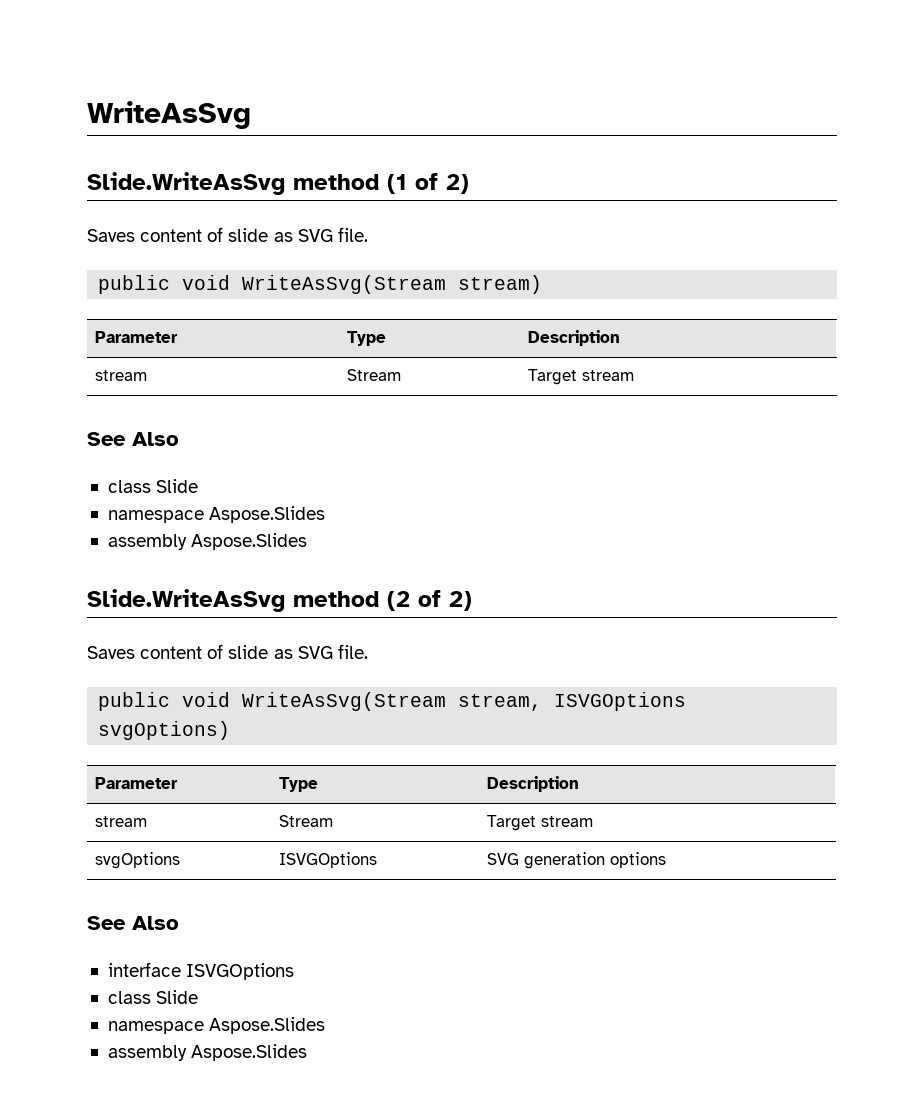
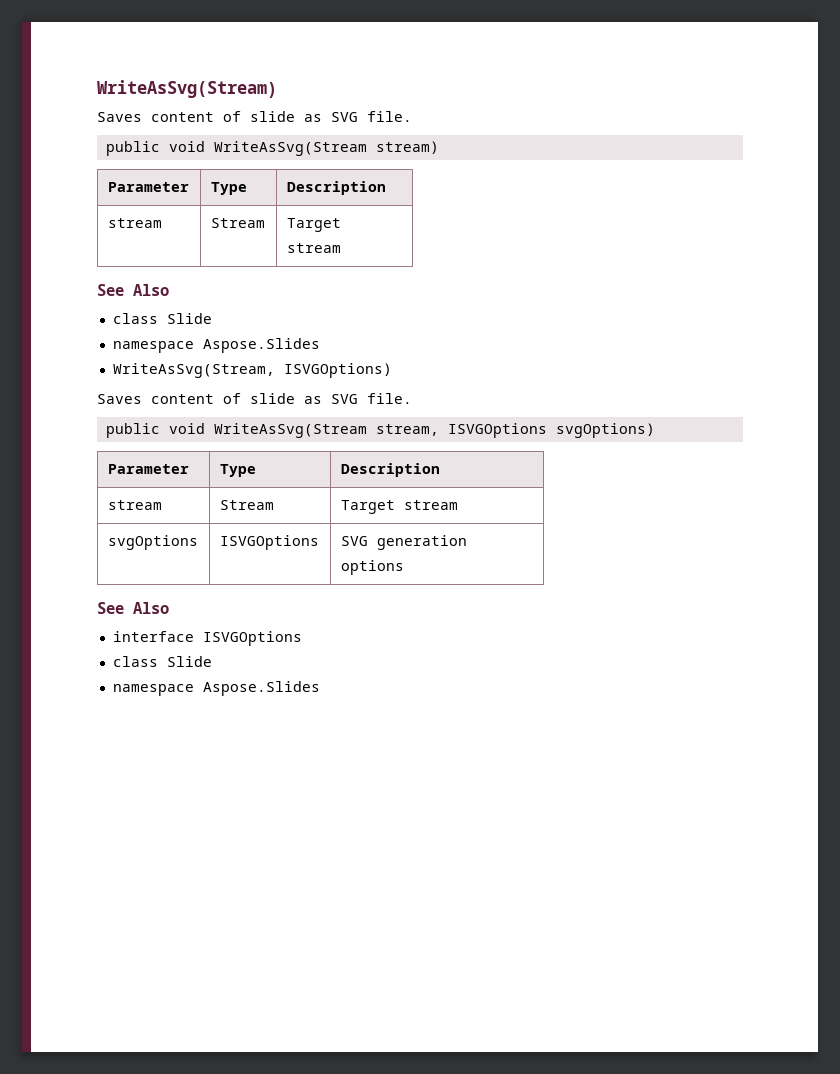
[87,101,251,129] [87,172,469,195] WriteAsSvg // Slide.WriteAsSvg method (1 of 2) -> [97,80,277,98] WriteAsSvg(Stream)
[107,533,308,550] [87,589,472,612] assembly Aspose.Slides // Slide.WriteAsSvg method (2 of 2) -> [112,363,392,378] WriteAsSvg(Stream, ISVGOptions)
[107,1044,308,1061] // assembly Aspose.Slides -> (320, 688) none

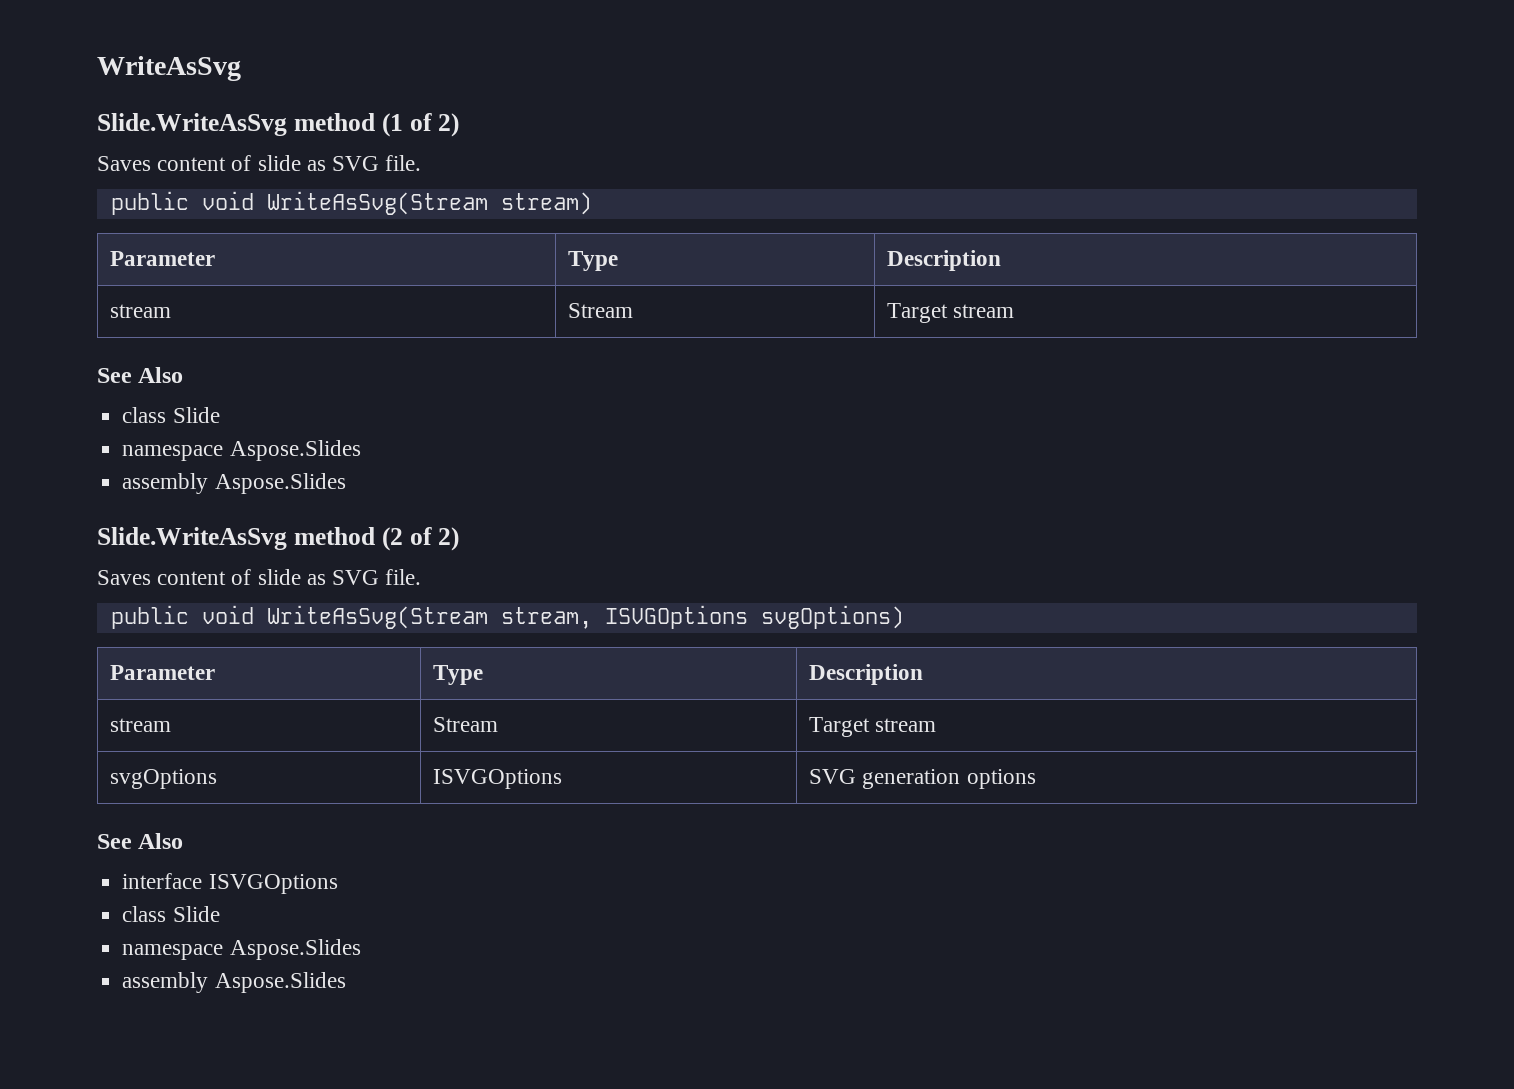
[97,80,277,98] WriteAsSvg(Stream) -> [97,56,241,81] [97,113,459,137] WriteAsSvg // Slide.WriteAsSvg method (1 of 2)
[112,363,392,378] WriteAsSvg(Stream, ISVGOptions) -> [122,473,346,494] [97,527,459,551] assembly Aspose.Slides // Slide.WriteAsSvg method (2 of 2)
(320, 688) none -> [122,972,346,993] // assembly Aspose.Slides

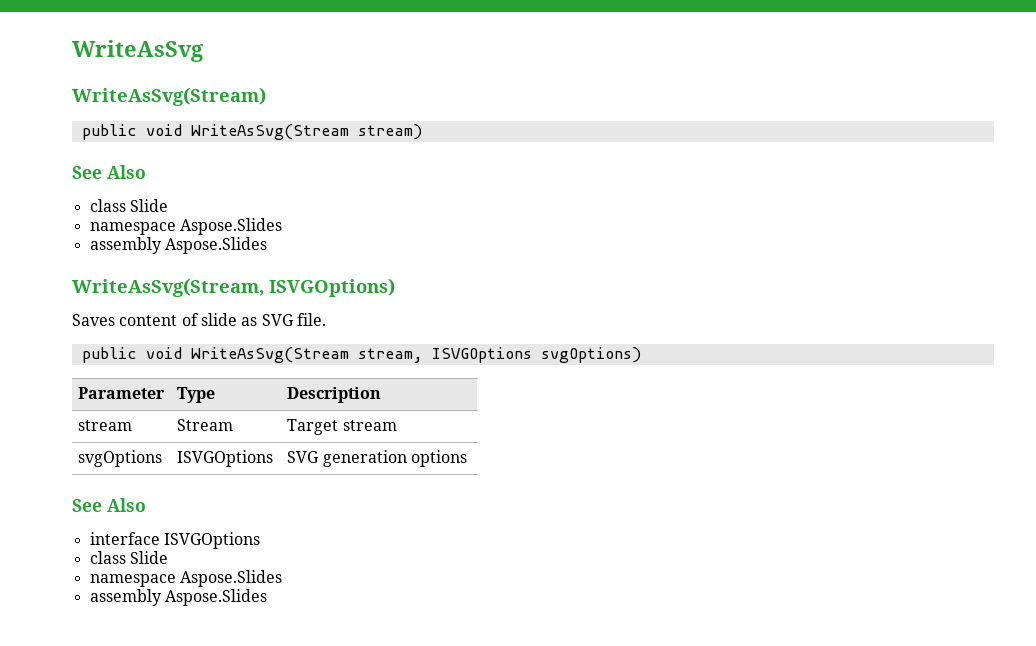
[97,113,459,137] [97,155,422,171] [110,191,592,215] [110,251,216,266] [568,251,619,271] [887,250,1002,271] [110,304,172,318] [568,303,634,318] [887,303,1015,323] Slide.WriteAsSvg method (1 of 2) // Saves content of slide as SVG file. // public void WriteAsSvg(Stream stream) // Parameter | Type | Description // stream | Stream | Target stream -> [72,87,266,106] [81,124,422,140] WriteAsSvg(Stream) // public void WriteAsSvg(Stream stream)
[97,527,459,551] Slide.WriteAsSvg method (2 of 2) -> [72,278,395,297] WriteAsSvg(Stream, ISVGOptions)

